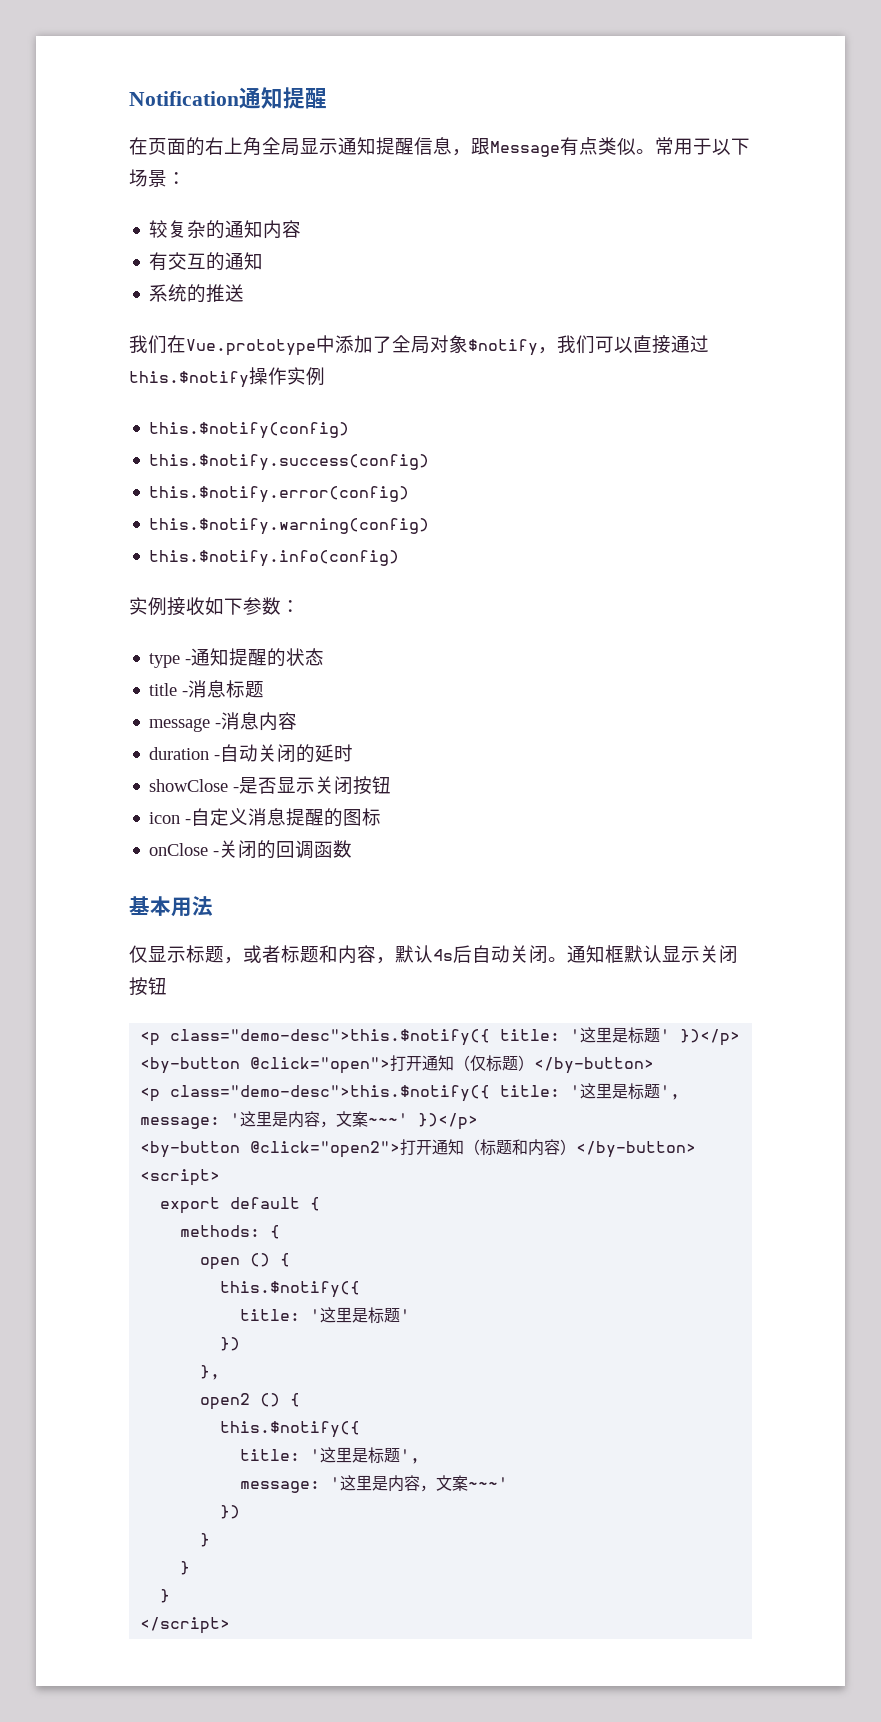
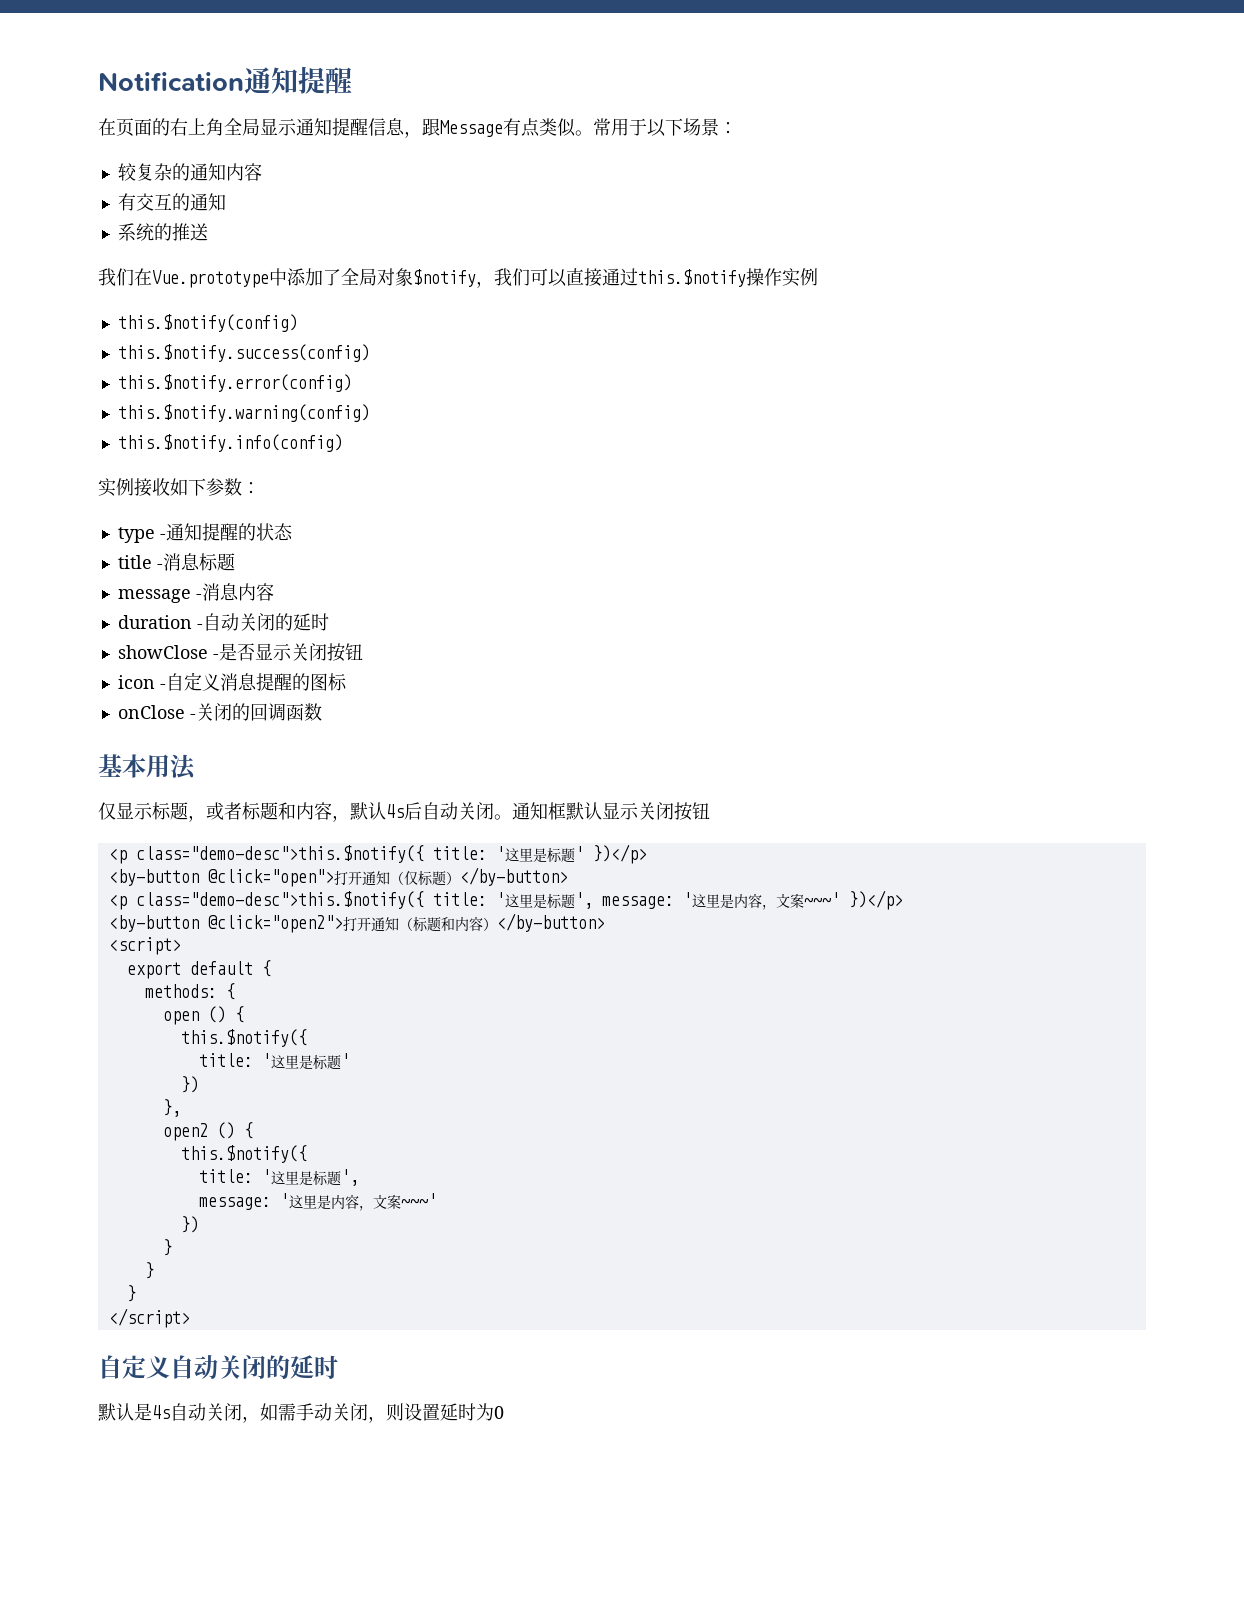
(231, 1625) none -> [98,1355,338,1379] [98,1403,504,1423] // 自定义自动关闭的延时 // 默认是4s自动关闭，如需手动关闭，则设置延时为0

